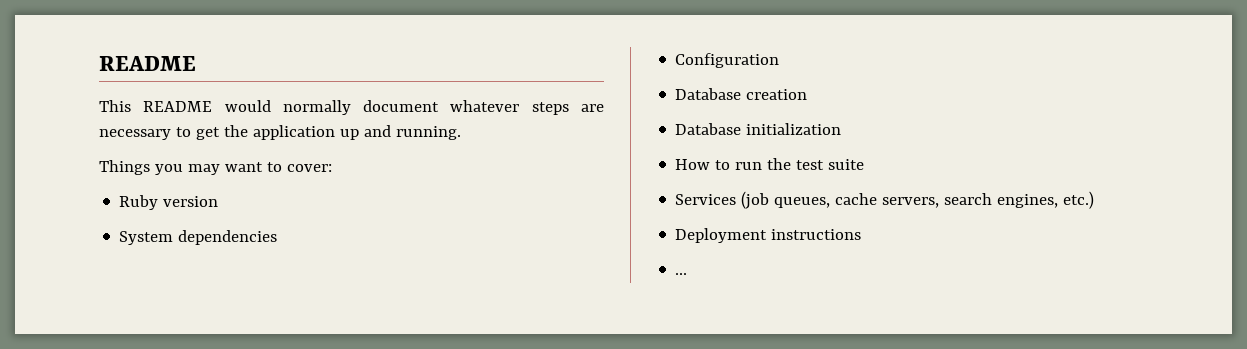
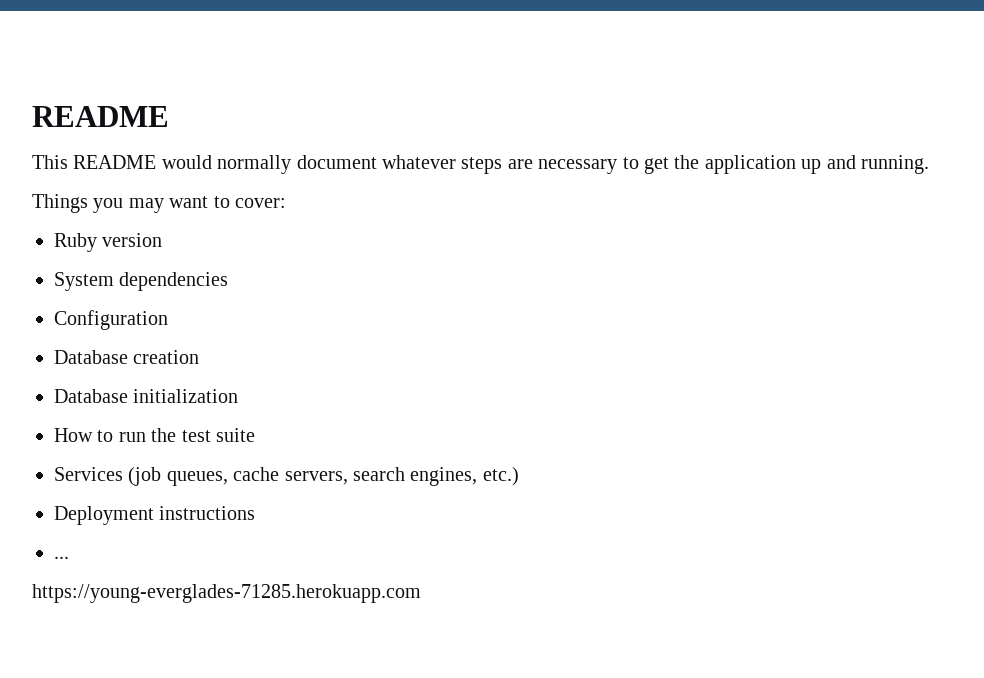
(688, 274) none -> [32,584,421,603] // https://young-everglades-71285.herokuapp.com

